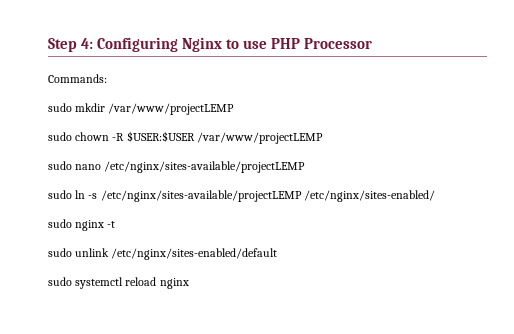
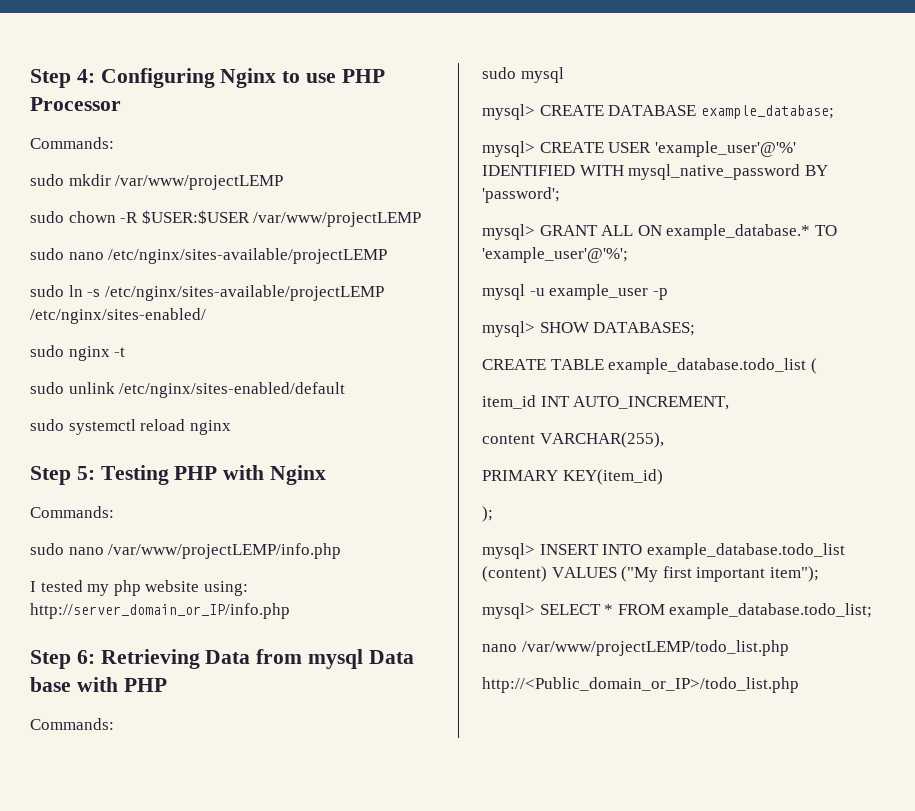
(189, 283) none -> [30,465,327,485] [30,506,114,518] [30,543,342,559] [30,580,248,596] [30,603,290,619] [30,649,414,669] [30,677,167,692] [30,718,114,730] [482,67,564,83] [482,104,834,120] [482,141,796,157] [482,164,828,180] [482,187,560,203] [482,224,837,240] [482,247,628,263] [482,284,668,300] [482,321,696,337] [482,358,817,374] [482,395,730,410] [482,432,664,448] [482,469,663,485] [482,506,493,522] [482,543,845,559] [482,566,819,582] [482,603,873,619] [482,640,789,656] [482,677,799,693] // Step 5: Testing PHP with Nginx // Commands: // sudo nano /var/www/projectLEMP/info.php // I tested my php website using: http://server_domain_or_IP/info.php // Step 6: Retrieving Data from mysql Data base with PHP // Commands: // sudo mysql // mysql> CREATE DATABASE example_database; // mysql> CREATE USER 'example_user'@'%' IDENTIFIED WITH mysql_native_password BY 'password'; // mysql> GRANT ALL ON example_database.* TO 'example_user'@'%'; // mysql -u example_user -p // mysql> SHOW DATABASES; // CREATE TABLE example_database.todo_list ( // item_id INT AUTO_INCREMENT, // content VARCHAR(255), // PRIMARY KEY(item_id) // ); // mysql> INSERT INTO example_database.todo_list (content) VALUES ("My first important item"); // mysql> SELECT * FROM example_database.todo_list; // nano /var/www/projectLEMP/todo_list.php // http://<Public_domain_or_IP>/todo_list.php

